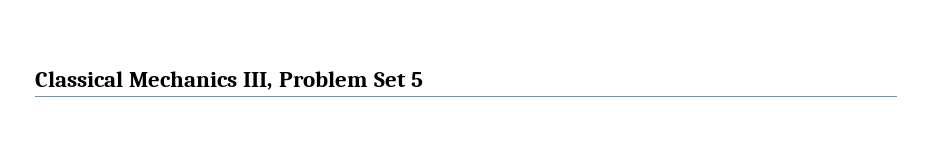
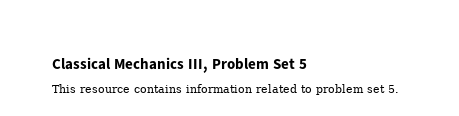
(424, 79) none -> [52,84,399,95] // This resource contains information related to problem set 5.

